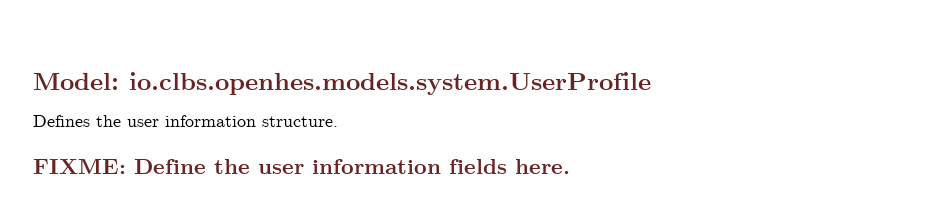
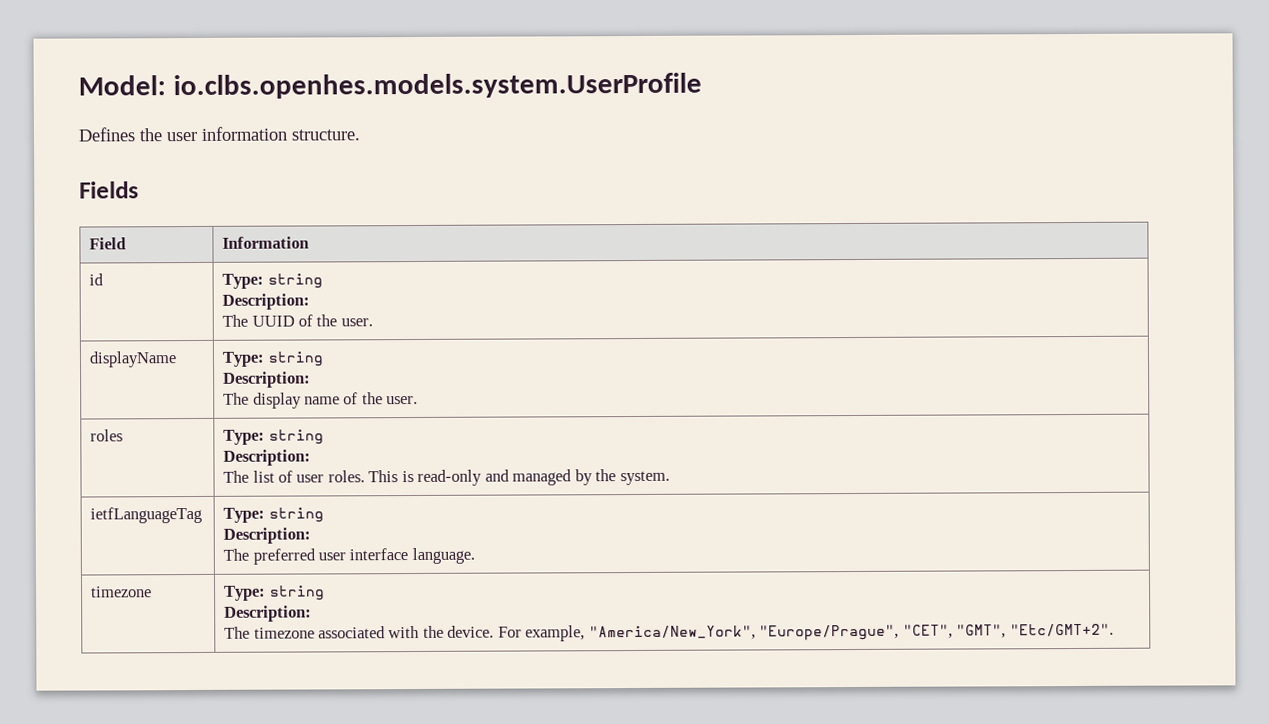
[33,159,570,174] FIXME: Define the user information fields here. -> [79,181,139,199] [89,237,127,250] [222,236,310,249] [89,273,105,286] [222,273,323,289] [222,293,311,310] [222,314,373,327] [89,351,178,368] [222,351,324,367] [223,371,312,388] [223,392,419,409] [90,429,124,442] [223,429,324,445] [223,449,312,466] [223,469,670,486] [90,506,203,524] [223,507,324,523] [223,527,312,544] [223,547,475,565] [91,586,153,598] [224,585,325,601] [224,605,313,622] [224,623,1114,642] Fields // Field | Information // id | Type: string // Description: // The UUID of the user. // displayName | Type: string // Description: // The display name of the user. // roles | Type: string // Description: // The list of user roles. This is read-only and managed by the system. // ietfLanguageTag | Type: string // Description: // The preferred user interface language. // timezone | Type: string // Description: // The timezone associated with the device. For example, "America/New_York", "Europe/Prague", "CET", "GMT", "Etc/GMT+2".

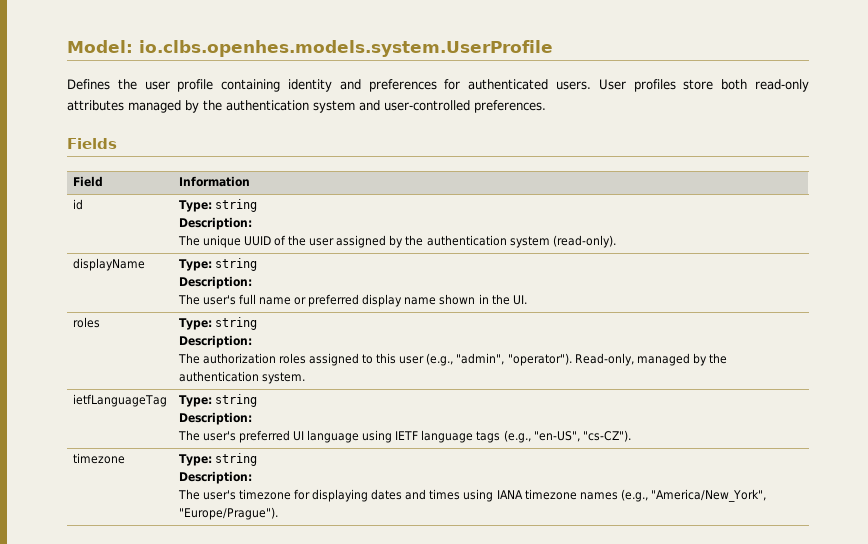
[201,126,360,141] information structure. -> [177,79,809,92] [67,100,546,113] profile containing identity and preferences for authenticated users. User profiles store both read-only attributes managed by the authentication system and user-controlled preferences.
(249, 320) none -> [202,235,241,248] unique
[340,318,373,327] user. -> [309,235,616,248] user assigned by the authentication system (read-only).
[252,392,419,409] display name of the user. -> [202,294,527,307] user's full name or preferred display name shown in the UI.
[252,469,617,486] list of user roles. This is read-only and managed by the -> [202,353,728,366] [178,371,259,382] authorization roles assigned to this user (e.g., "admin", "operator"). Read-only, managed by the authentication
[252,547,475,565] preferred user interface language. -> [202,430,631,443] user's preferred UI language using IETF language tags (e.g., "en-US", "cs-CZ").
[253,623,1114,642] timezone associated with the device. For example, "America/New_York", "Europe/Prague", "CET", "GMT", "Etc/GMT+2". -> [202,489,767,502] [178,507,278,520] user's timezone for displaying dates and times using IANA timezone names (e.g., "America/New_York", "Europe/Prague").

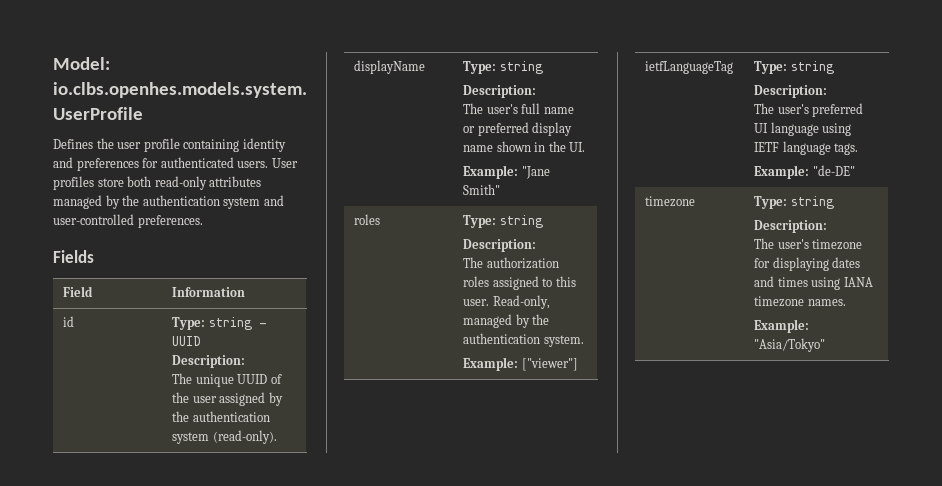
(257, 205) none -> [258,323,267,327] [172,336,202,346] - UUID
(527, 300) none -> [463,165,550,179] [463,184,501,195] // Example: "Jane Smith"
[399,353,572,366] user (e.g., "admin", "operator"). -> [463,299,490,306] user.
(305, 378) none -> [463,357,578,371] // Example: ["viewer"]
[476,430,631,443] tags (e.g., "en-US", "cs-CZ"). -> [834,143,859,155] [754,165,855,179] tags. // Example: "de-DE"
[579,489,767,502] [178,507,278,520] names (e.g., "America/New_York", "Europe/Prague"). -> [807,299,846,306] [754,319,810,333] [754,338,826,352] names. // Example: "Asia/Tokyo"

